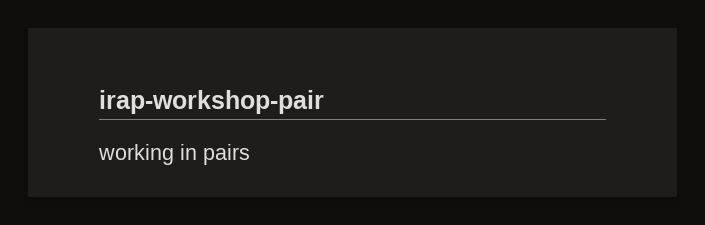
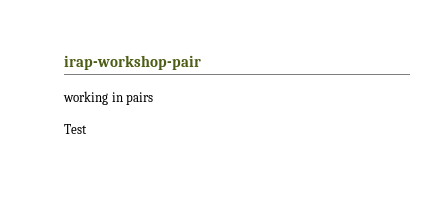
(250, 154) none -> [64,124,87,134] // Test

